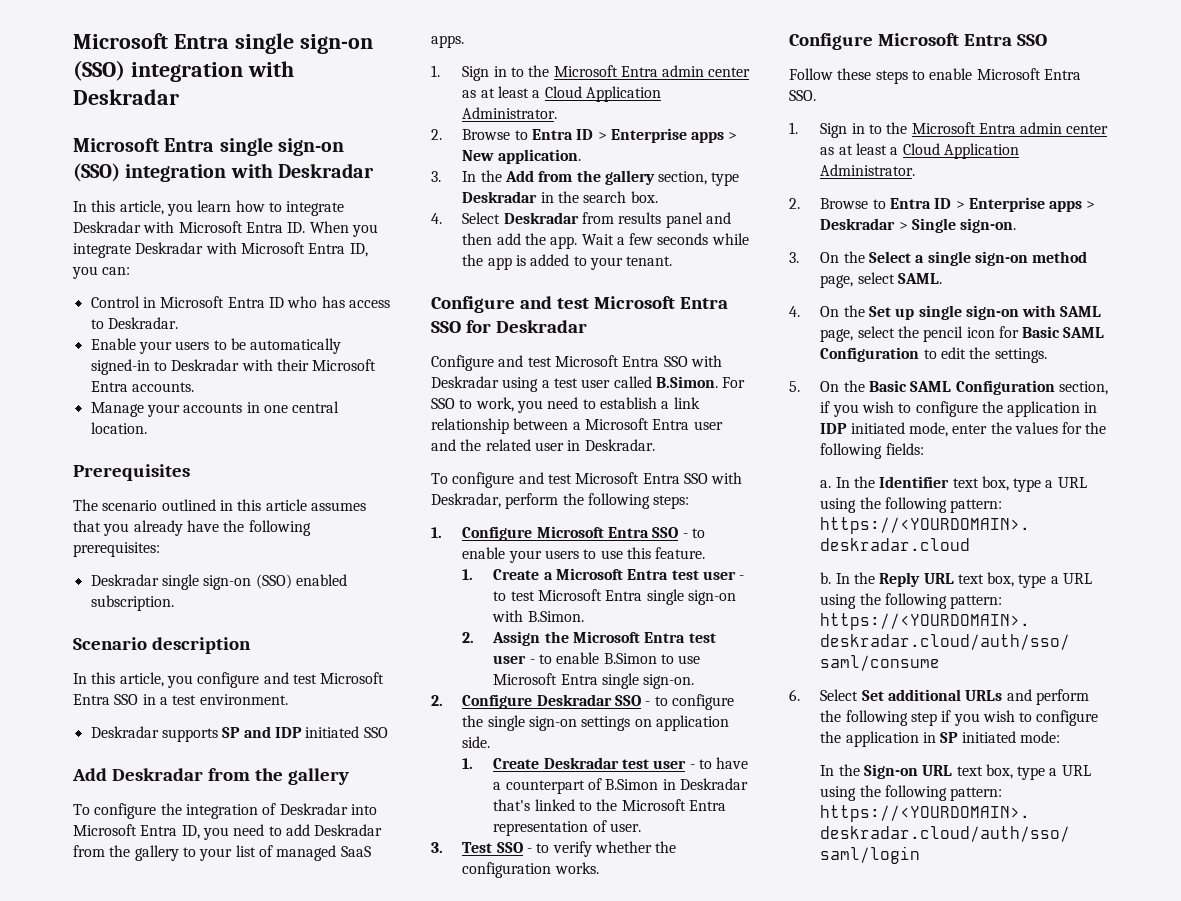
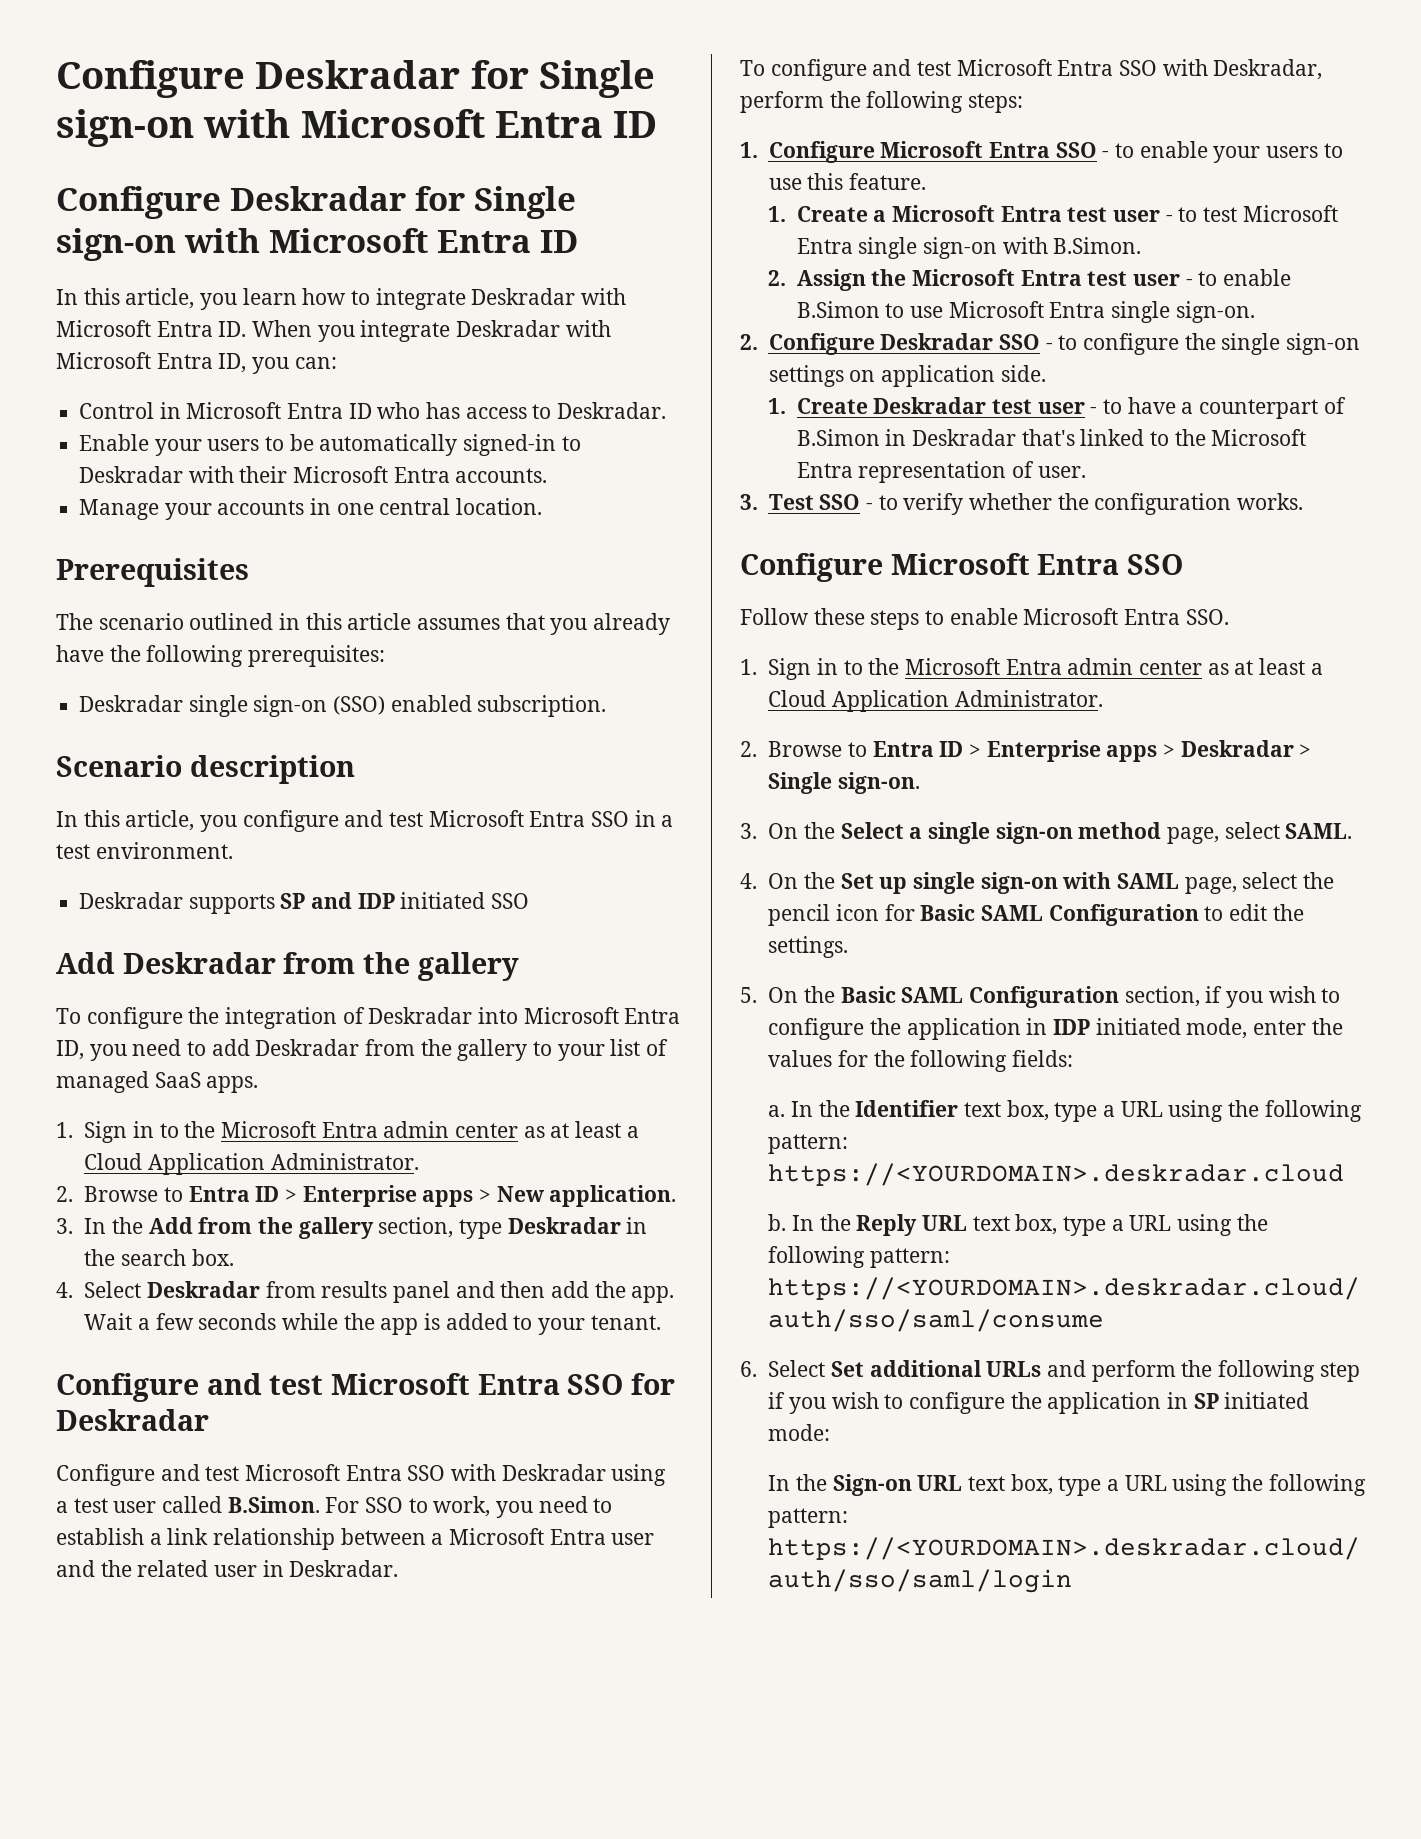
[73,33,373,54] [73,60,294,82] [73,89,179,105] [73,137,345,156] [73,163,375,182] Microsoft Entra single sign-on (SSO) integration with Deskradar // Microsoft Entra single sign-on (SSO) integration with Deskradar -> [56,60,655,98] [56,109,658,147] [56,186,576,219] [56,228,578,261] Configure Deskradar for Single sign-on with Microsoft Entra ID // Configure Deskradar for Single sign-on with Microsoft Entra ID

